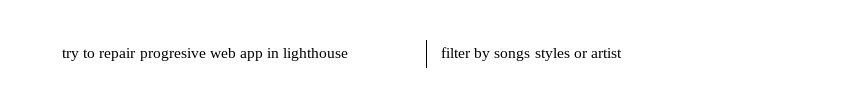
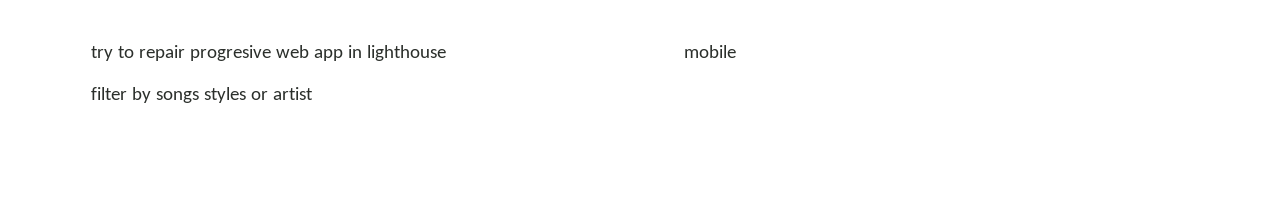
(622, 53) none -> [684,45,736,58] // mobile

